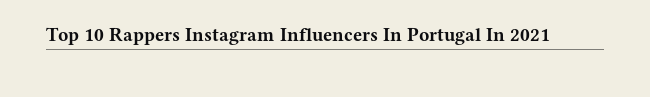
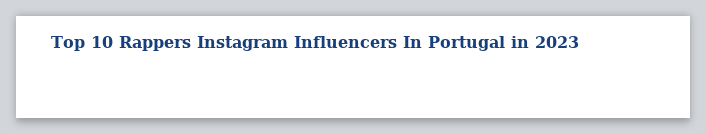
[485,28,551,41] In 2021 -> [510,36,579,48] in 2023

